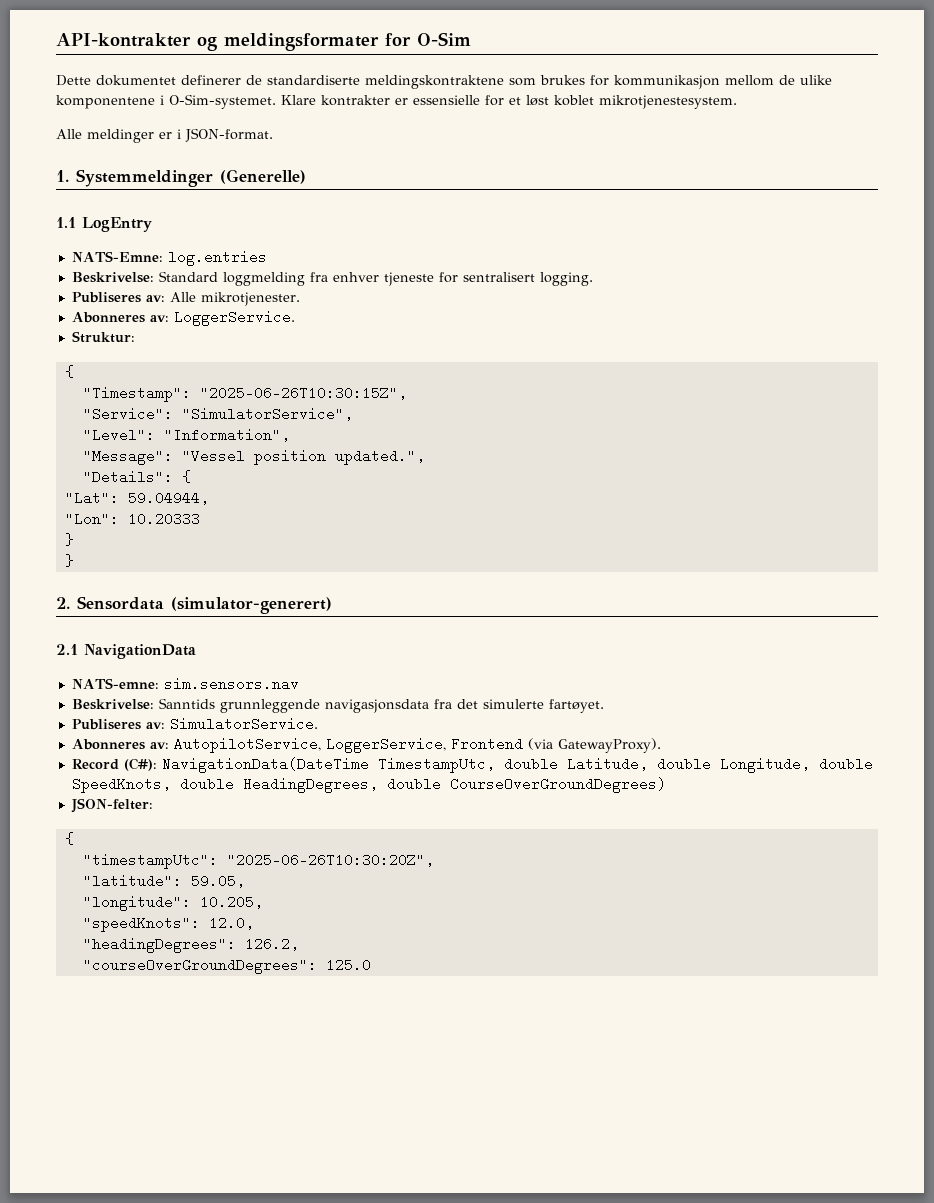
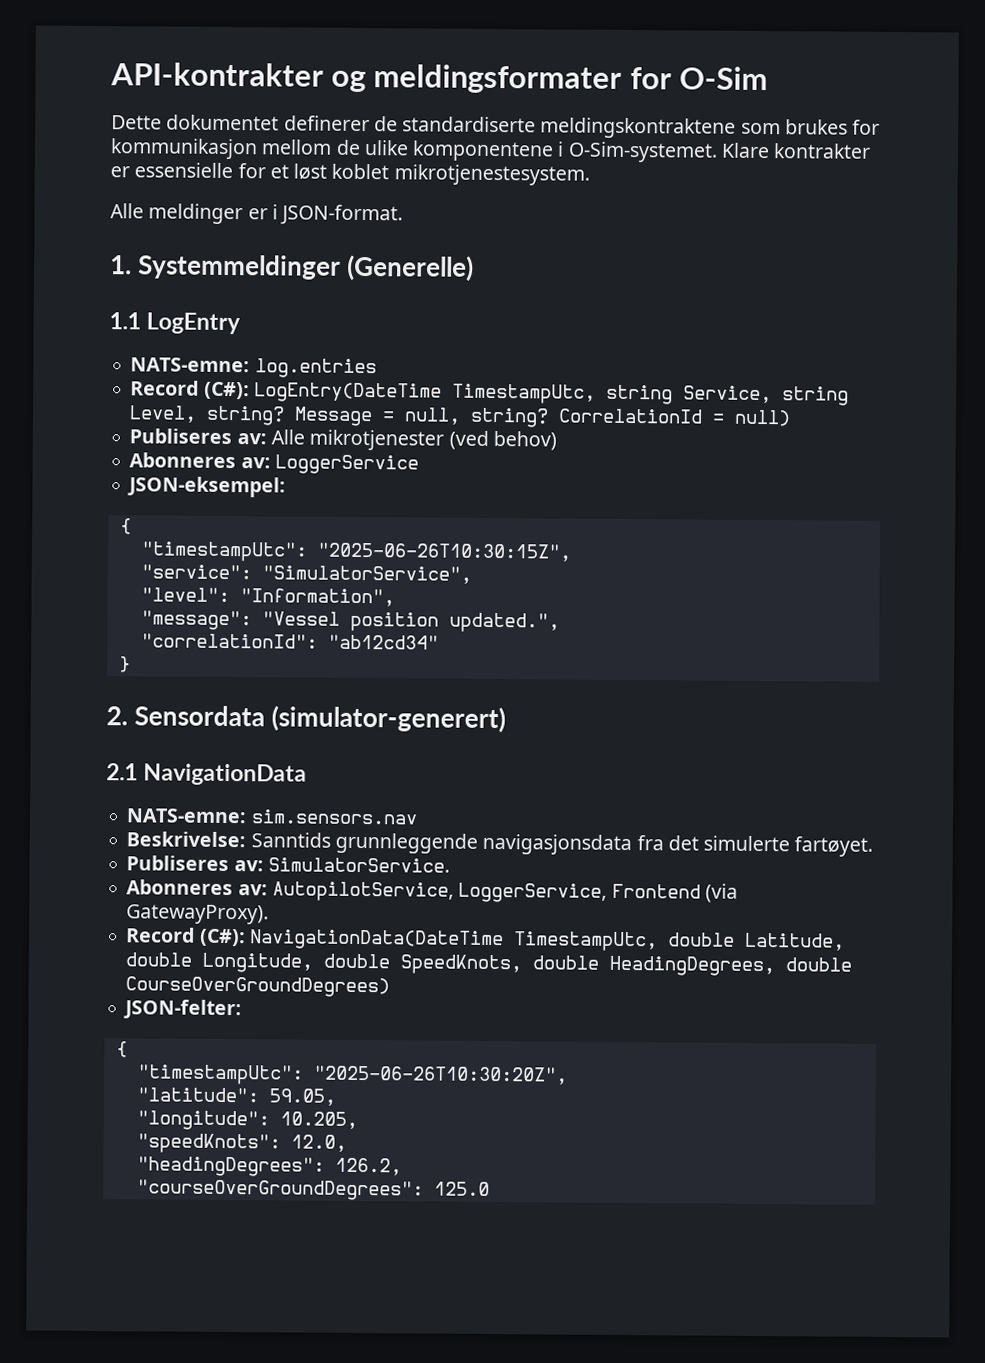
[71,251,163,262] NATS-Emne: -> [130,357,251,373] NATS-emne:
[71,271,593,286] Beskrivelse: Standard loggmelding fra enhver tjeneste for sentralisert logging. -> [130,380,849,406] [129,405,792,428] Record (C#): LogEntry(DateTime TimestampUtc, string Service, string Level, string? Message = null, string? CorrelationId = null)
[200,292,300,306] [71,310,295,326] [71,331,135,343] [64,365,74,378] [82,386,191,402] mikrotjenester. // Abonneres av: LoggerService. // Struktur: // { // "Timestamp": -> [309,429,557,451] [129,452,419,475] [127,476,287,498] [119,518,132,535] [140,541,308,562] mikrotjenester (ved behov) // Abonneres av: LoggerService // JSON-eksempel: // { // "timestampUtc":
[82,407,173,421] "Service": -> [140,564,252,580] "service":
[82,428,155,442] "Level": -> [140,587,230,603] "level":
[82,449,173,465] "Message": -> [140,610,252,631] "message":
[82,470,191,484] [64,491,209,505] [64,512,200,526] [64,533,74,546] "Details": { // "Lat": 59.04944, // "Lon": 10.20333 // } -> [140,633,439,650] "correlationId": "ab12cd34"

